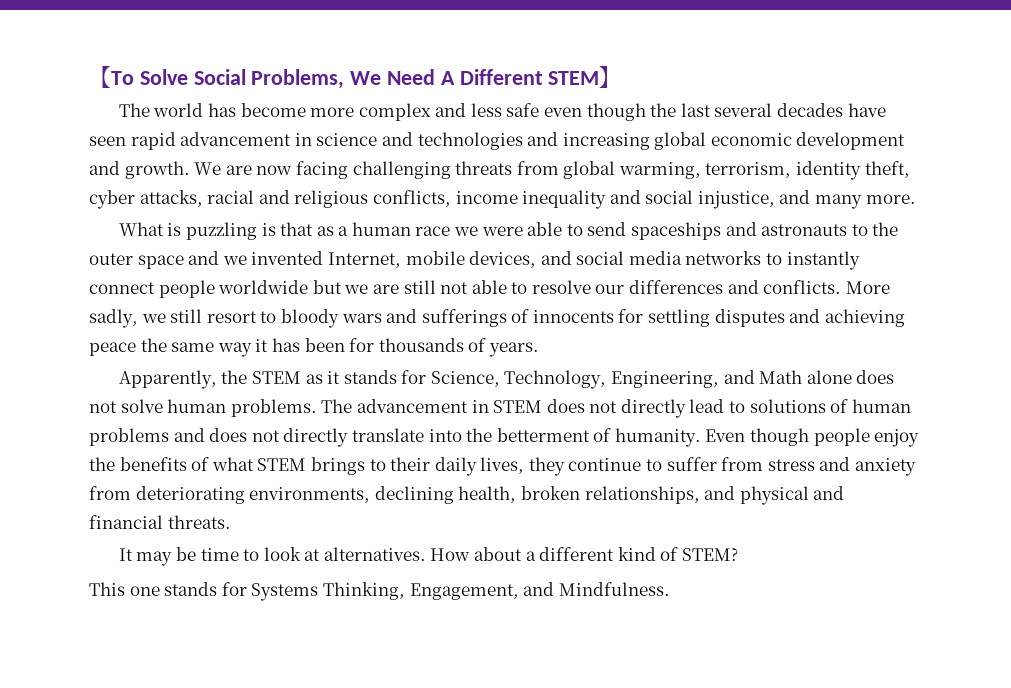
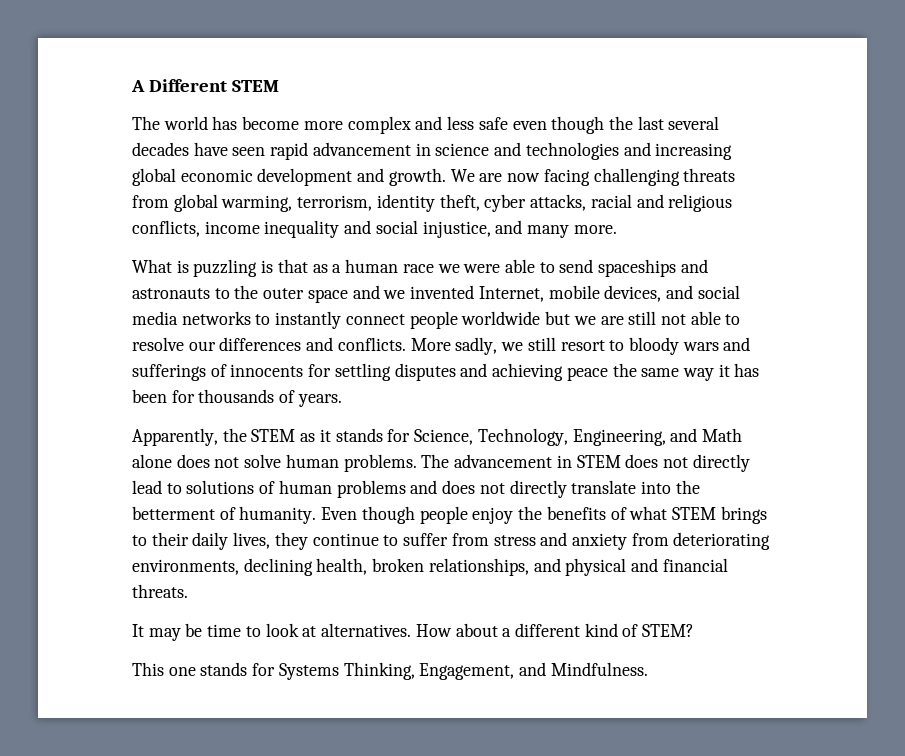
[89,66,436,89] 【To Solve Social Problems, We Need -> (131, 86) none
[599,66,622,88] 】 -> (280, 86) none

